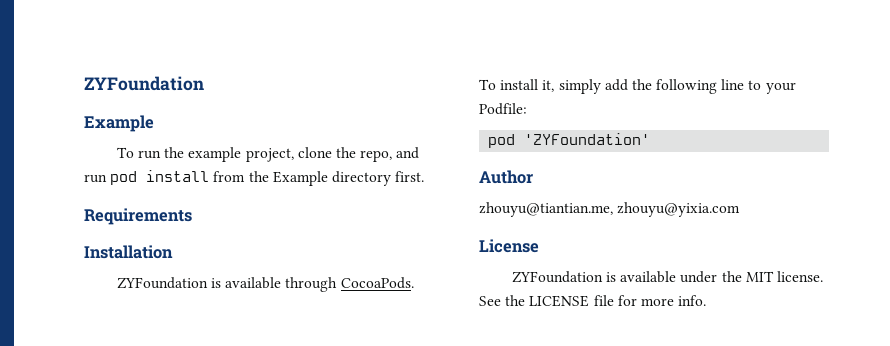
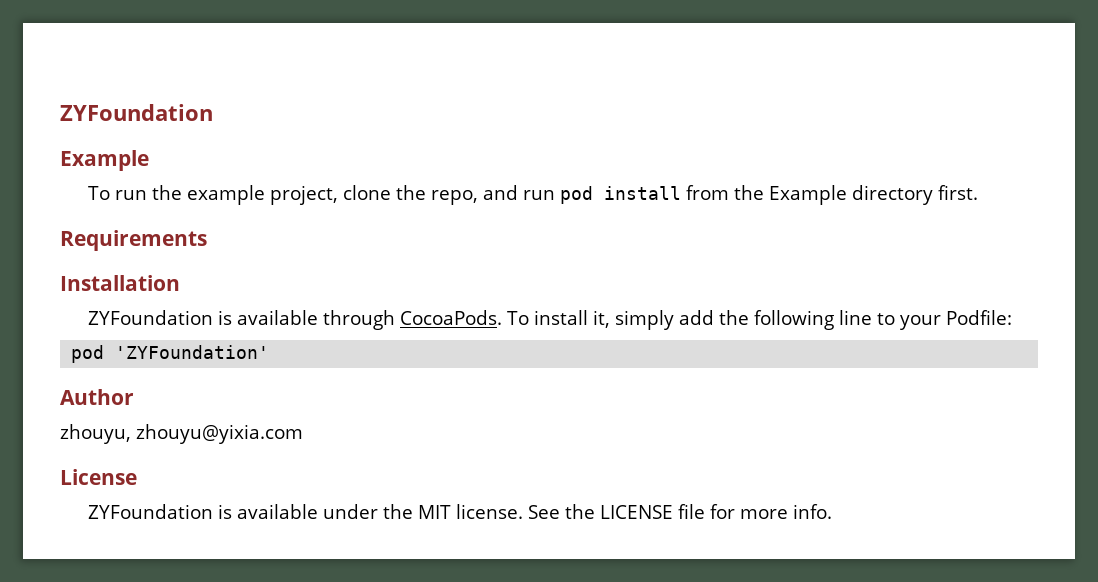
[479,202,613,217] zhouyu@tiantian.me, -> [60,424,131,444] zhouyu,

